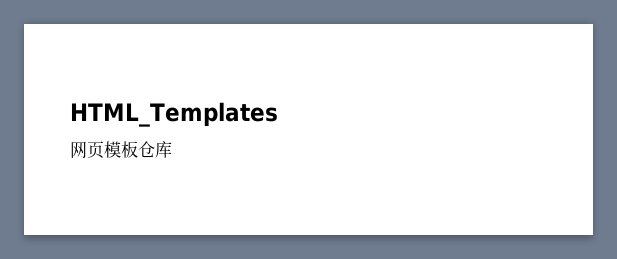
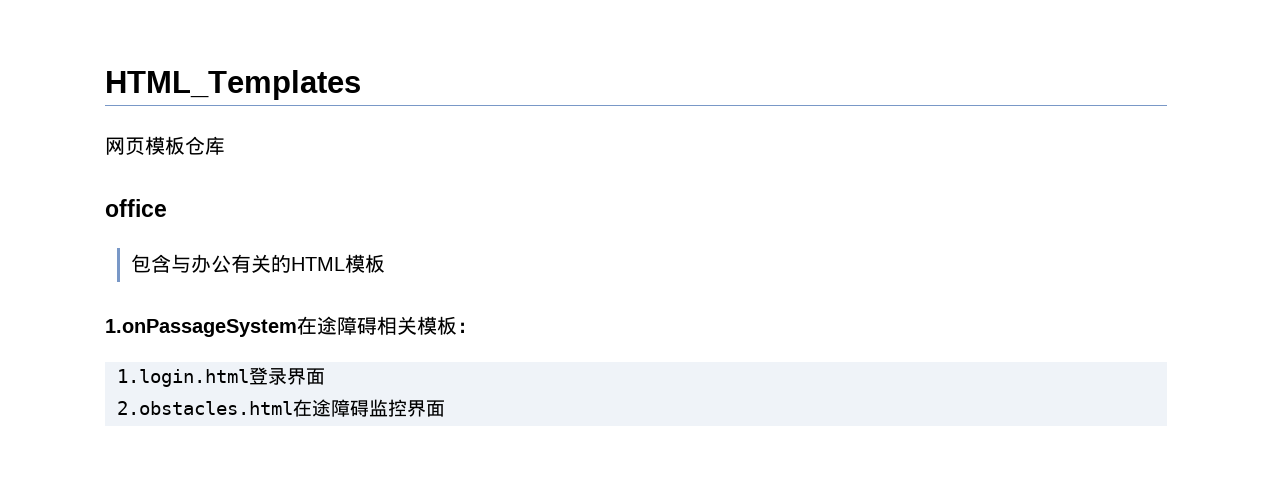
(172, 149) none -> [105,199,167,217] [130,254,385,273] [105,316,477,337] [117,367,325,387] [117,399,445,417] // office // 包含与办公有关的HTML模板 // 1.onPassageSystem在途障碍相关模板： // 1.login.html登录界面 // 2.obstacles.html在途障碍监控界面

